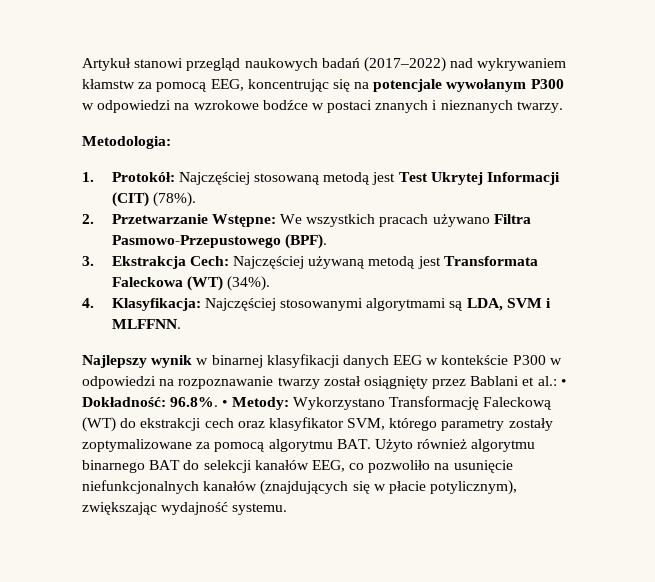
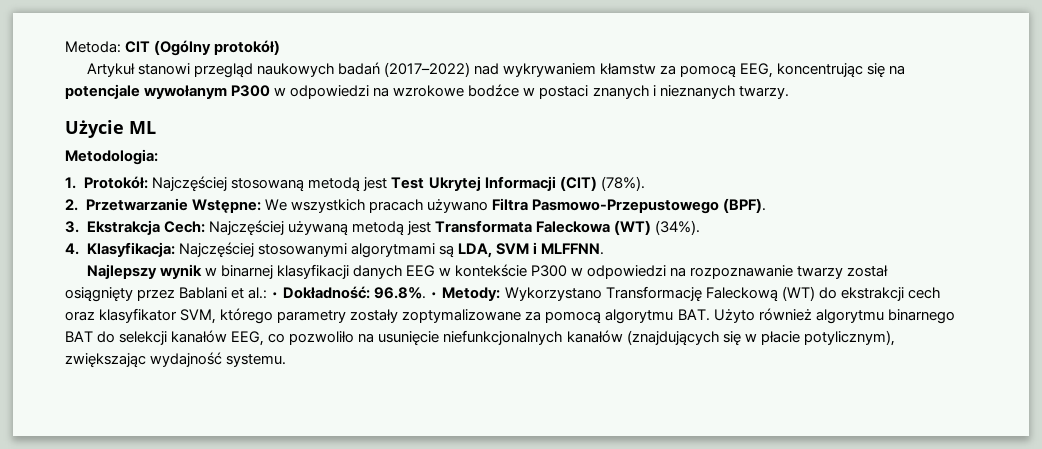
(82, 64) none -> [65,40,281,56] Metoda: CIT (Ogólny protokół) //
(563, 107) none -> [65,120,156,138] // Użycie ML

